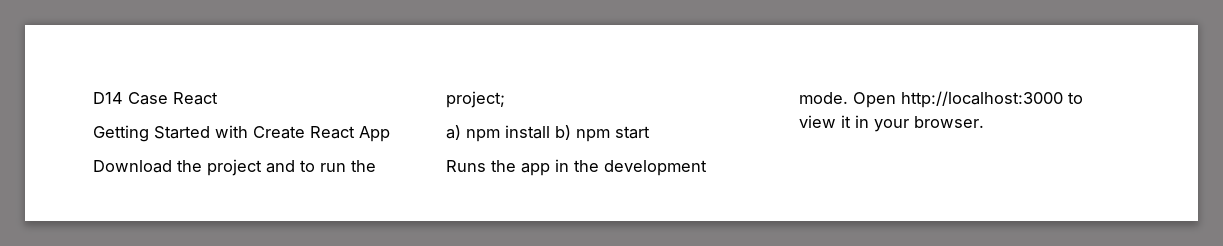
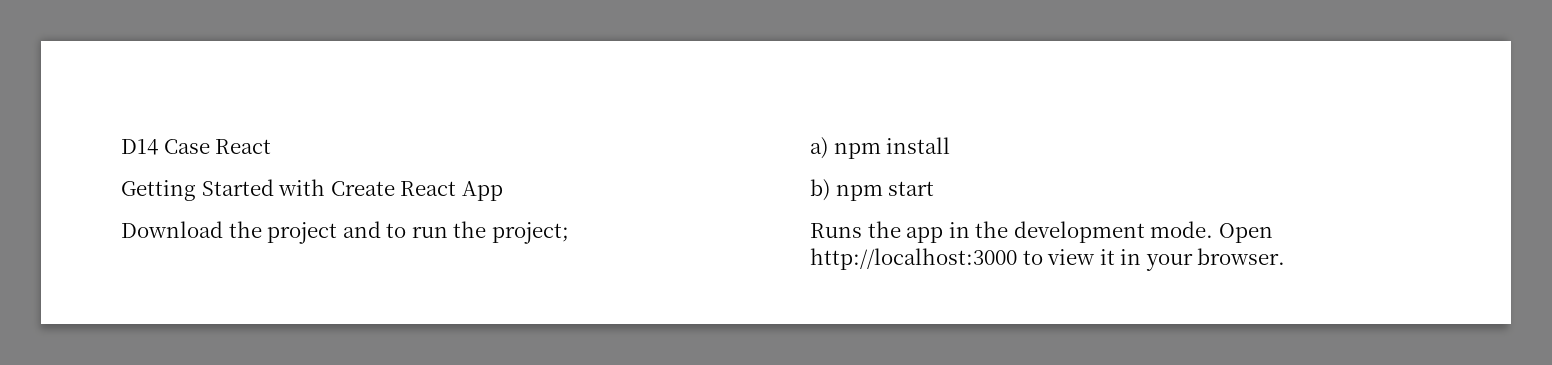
(550, 132) none -> (951, 145) //

